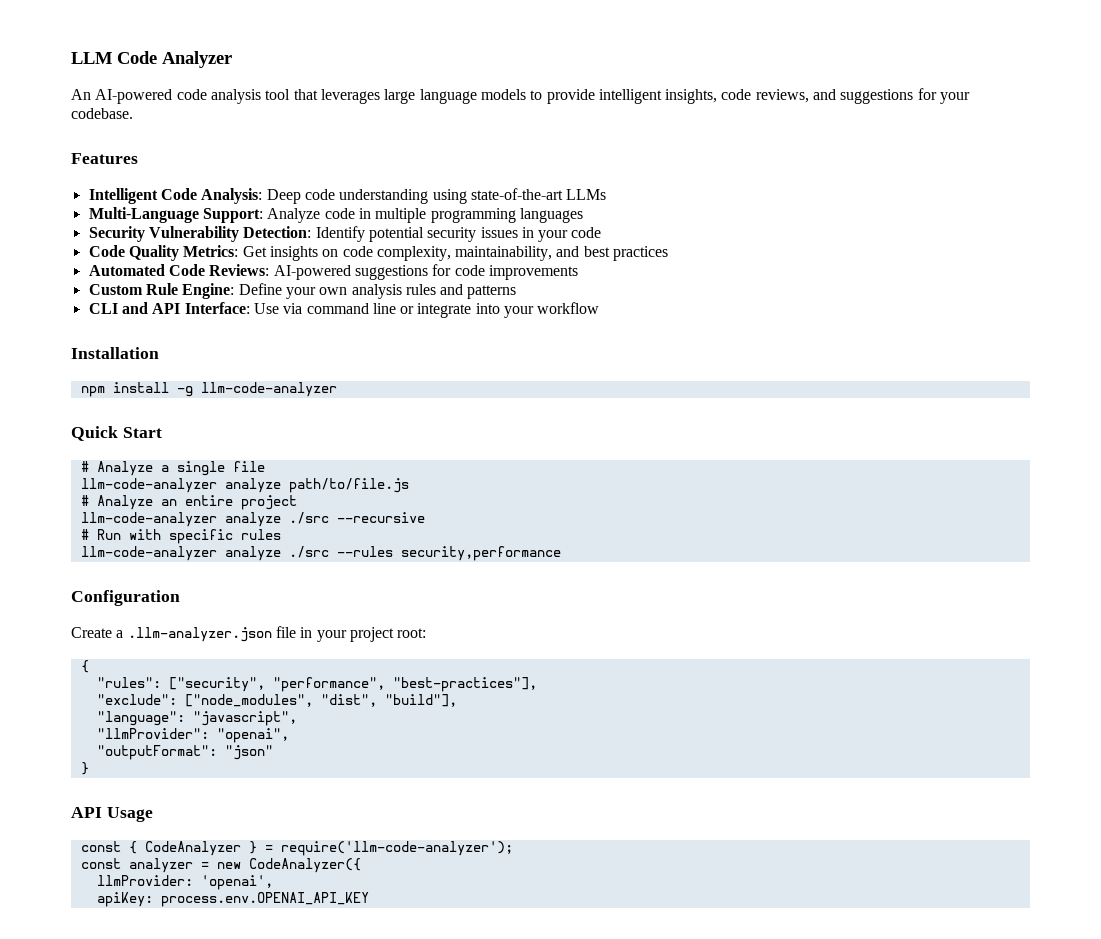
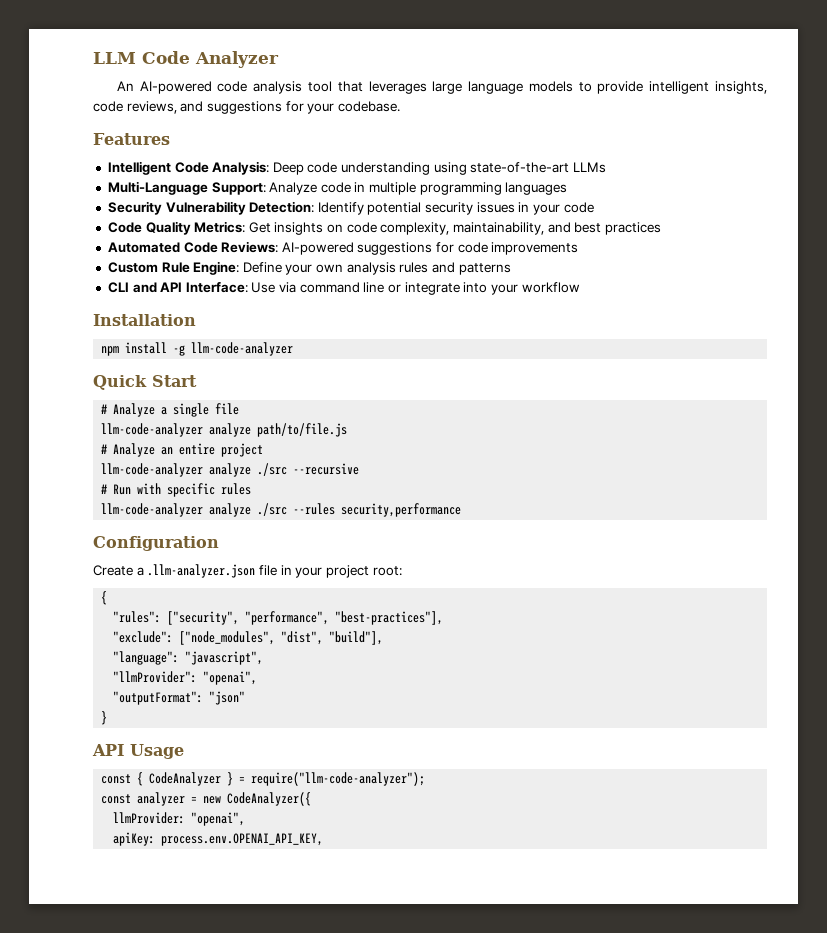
[280,841,513,856] require('llm-code-analyzer'); -> [251,772,426,786] require("llm-code-analyzer");
[200,875,273,890] 'openai', -> [191,812,246,826] "openai",
[160,892,369,907] process.env.OPENAI_API_KEY -> [161,833,324,846] process.env.OPENAI_API_KEY,

